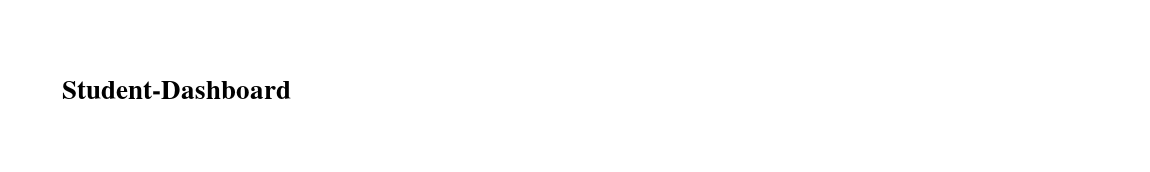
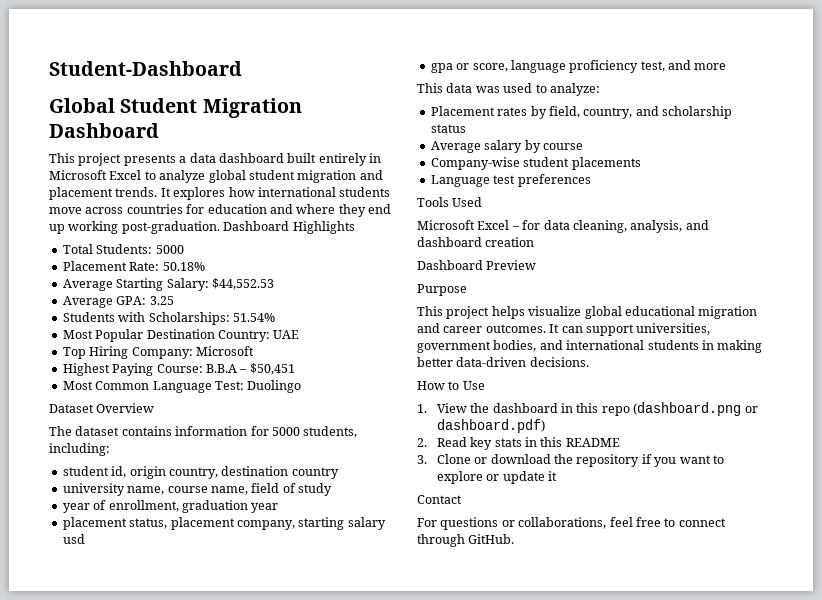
(291, 90) none -> [49,98,302,118] [49,123,159,138] [49,153,381,166] [49,170,383,183] [49,187,391,200] [49,204,391,217] [49,221,355,234] [62,244,184,254] [62,261,205,271] [62,278,274,291] [62,296,174,308] [62,312,275,325] [62,329,300,342] [62,346,254,359] [62,363,295,376] [62,380,302,393] [49,403,155,413] [49,426,358,438] [49,443,110,456] [62,466,339,479] [62,483,332,496] [62,500,279,513] [62,517,386,530] [62,534,85,544] [430,60,727,73] [417,83,600,96] [430,106,732,119] [430,124,466,133] [430,140,583,153] [430,157,641,170] [430,174,591,187] [417,197,483,207] [417,220,709,233] [417,237,535,247] [417,260,537,270] [417,284,467,296] [417,306,758,319] [417,323,711,336] [417,340,763,353] [417,357,589,367] [417,381,485,390] [417,402,758,416] [436,419,545,433] [417,437,620,450] [417,454,724,467] [436,471,558,484] [417,495,462,504] [417,517,726,530] [417,534,515,547] // Global Student Migration Dashboard // This project presents a data dashboard built entirely in Microsoft Excel to analyze global student migration and placement trends. It explores how international students move across countries for education and where they end up working post-graduation. Dashboard Highlights // Total Students: 5000 // Placement Rate: 50.18% // Average Starting Salary: $44,552.53 // Average GPA: 3.25 // Students with Scholarships: 51.54% // Most Popular Destination Country: UAE // Top Hiring Company: Microsoft // Highest Paying Course: B.B.A – $50,451 // Most Common Language Test: Duolingo // Dataset Overview // The dataset contains information for 5000 students, including: // student id, origin country, destination country // university name, course name, field of study // year of enrollment, graduation year // placement status, placement company, starting salary usd // gpa or score, language proficiency test, and more // This data was used to analyze: // Placement rates by field, country, and scholarship status // Average salary by course // Company-wise student placements // Language test preferences // Tools Used // Microsoft Excel – for data cleaning, analysis, and dashboard creation // Dashboard Preview // Purpose // This project helps visualize global educational migration and career outcomes. It can support universities, government bodies, and international students in making better data-driven decisions. // How to Use // 1. View the dashboard in this repo (dashboard.png or dashboard.pdf) // 2. Read key stats in this README // 3. Clone or download the repository if you want to explore or update it // Contact // For questions or collaborations, feel free to connect through GitHub.

